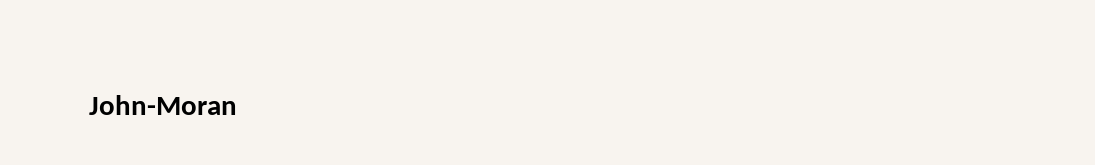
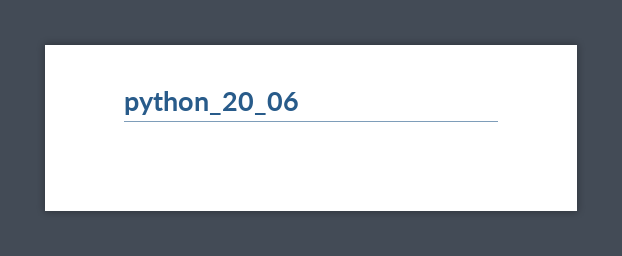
[89,95,237,115] John-Moran -> [124,91,299,115] python_20_06

